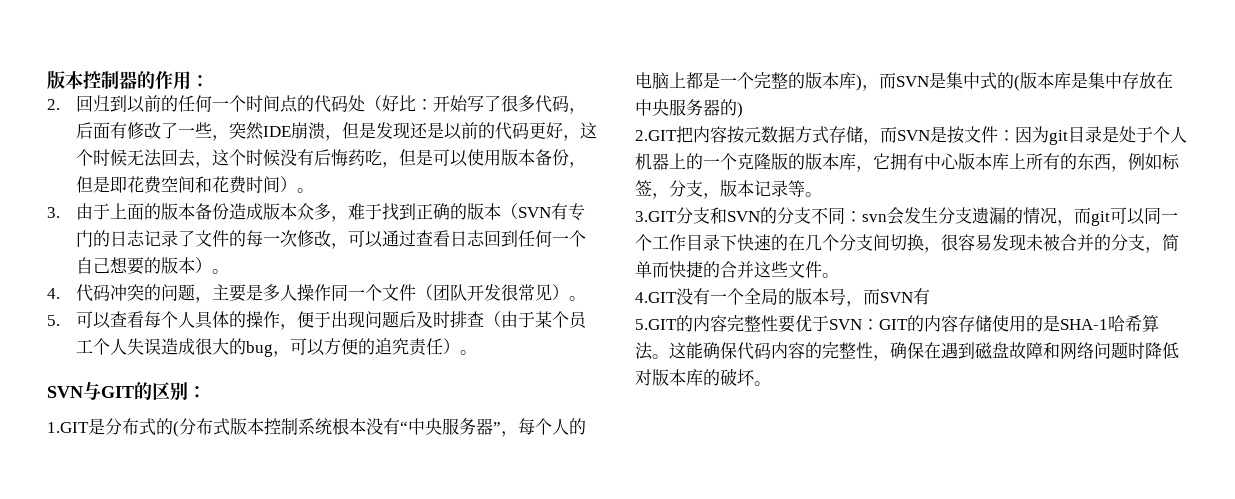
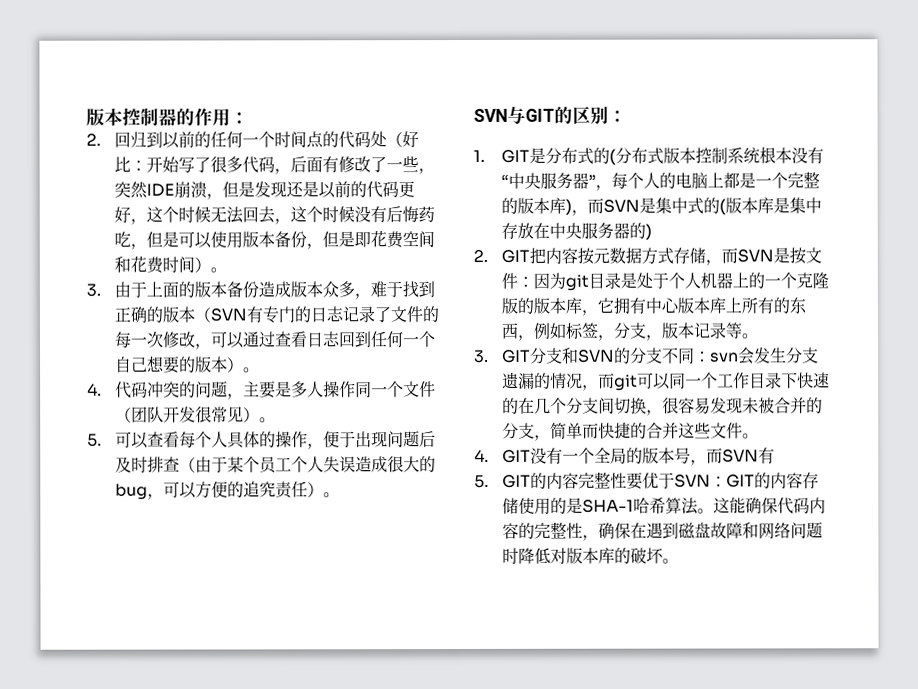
[47,422,89,433] 1.GIT -> [473,149,531,163] 1. GIT
[635,130,677,141] 2.GIT -> [473,249,531,263] 2. GIT
[635,211,677,222] 3.GIT -> [474,349,532,363] 3. GIT
[635,292,677,303] 4.GIT -> [474,449,532,463] 4. GIT
[635,319,677,330] 5.GIT -> [474,474,532,488] 5. GIT

